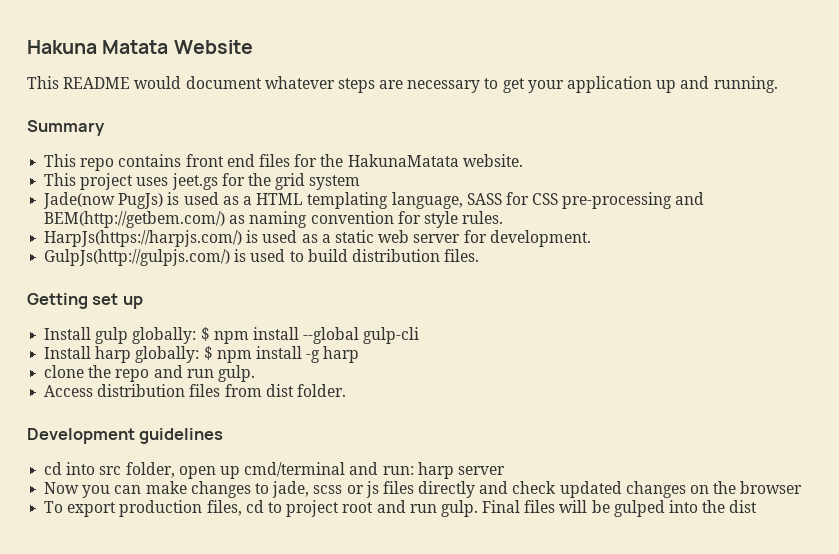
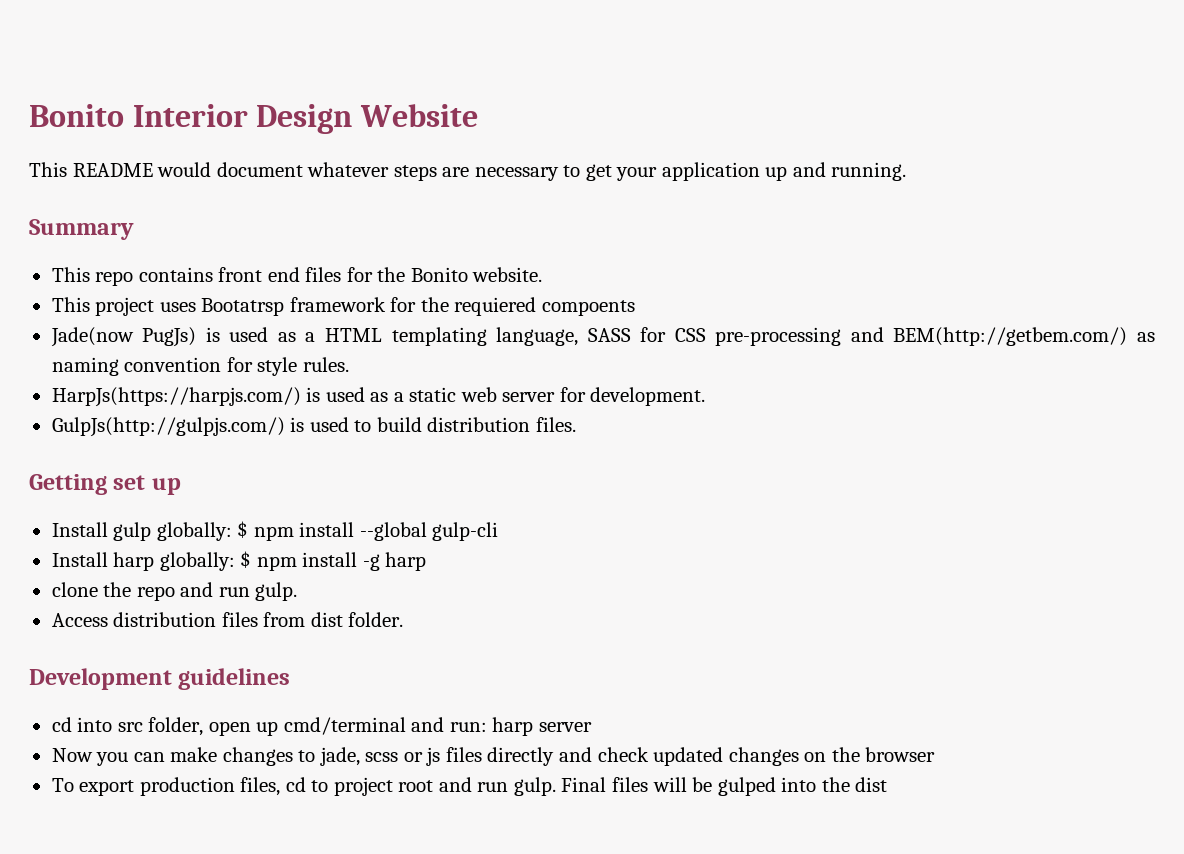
[27,40,169,54] Hakuna Matata -> [29,104,353,134] Bonito Interior Design
[347,154,459,167] HakunaMatata -> [410,267,468,282] Bonito
[171,173,361,190] jeet.gs for the grid system -> [201,297,635,316] Bootatrsp framework for the requiered compoents

